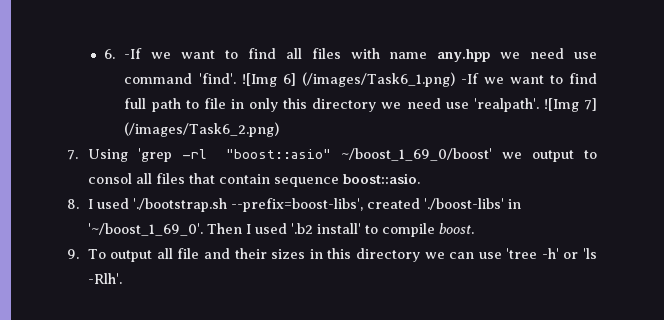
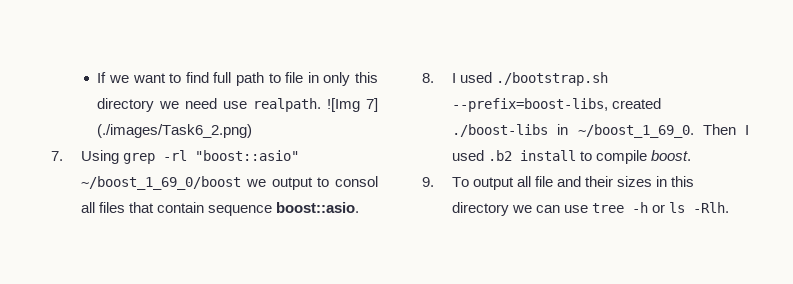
[103,48,597,62] [124,72,479,87] 6. -If we want to find all files with name any.hpp we need use command 'find'. ![Img 6] (/images/Task6_1.png) -If -> [97,72,107,83] If
[473,98,539,112] 'realpath'. -> [253,98,322,112] realpath.
[124,122,280,137] (/images/Task6_2.png) -> [97,124,253,138] (./images/Task6_2.png)
[137,148,172,162] 'grep -> [123,153,156,164] grep
[341,148,493,161] ~/boost_1_69_0/boost' -> [80,176,241,190] ~/boost_1_69_0/boost
[132,198,521,212] [87,223,203,236] './bootstrap.sh --prefix=boost-libs', created './boost-libs' in '~/boost_1_69_0'. -> [496,72,609,86] [451,98,662,112] [451,124,694,138] ./bootstrap.sh --prefix=boost-libs, created ./boost-libs in ~/boost_1_69_0.
[290,223,361,234] '.b2 install' -> [488,150,577,161] .b2 install
[506,248,598,259] [87,273,122,284] 'tree -h' or 'ls -Rlh'. -> [592,202,730,213] tree -h or ls -Rlh.

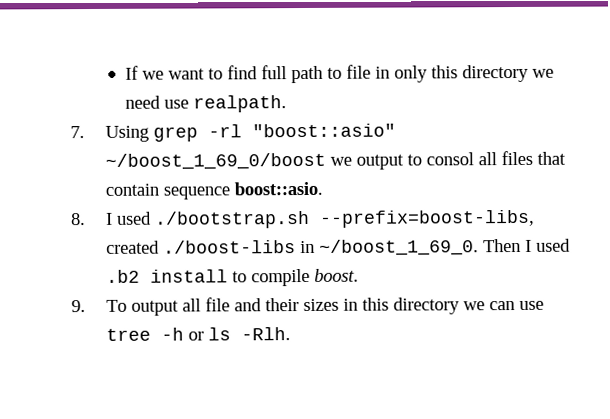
[327,98,378,112] [97,124,253,138] ![Img 7] (./images/Task6_2.png) -> (288, 104) none

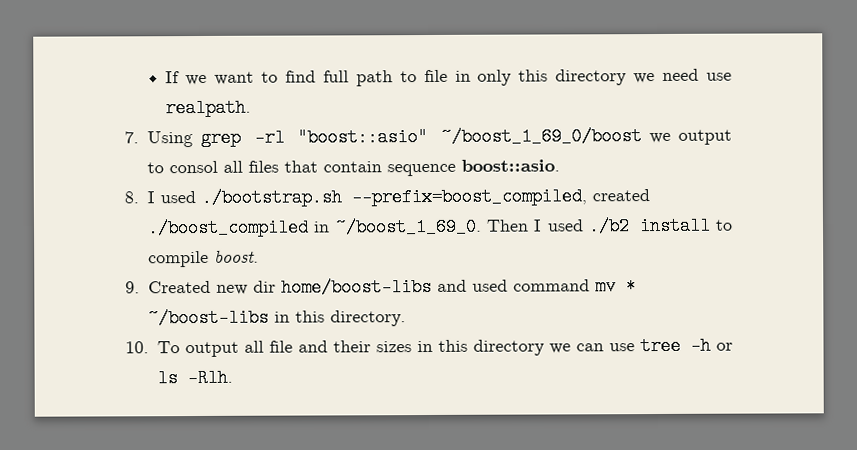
[319,209,535,228] [105,240,296,254] --prefix=boost-libs, created ./boost-libs -> [350,187,650,207] [146,218,309,238] --prefix=boost_compiled, created ./boost_compiled
[105,269,140,283] .b2 -> [588,217,630,236] ./b2
(86, 306) none -> [147,277,636,297] [147,308,406,328] [125,341,149,354] Created new dir home/boost-libs and used command mv * ~/boost-libs in this directory. // 10.

